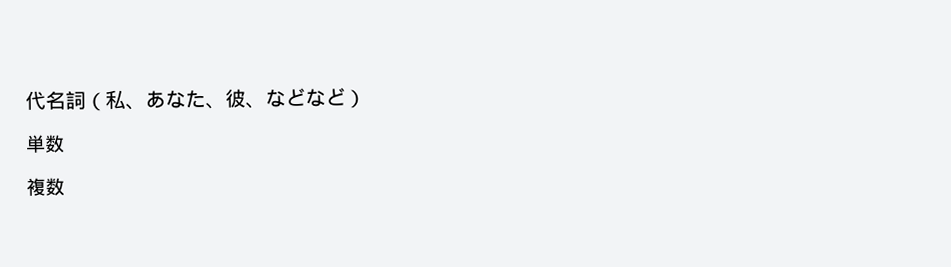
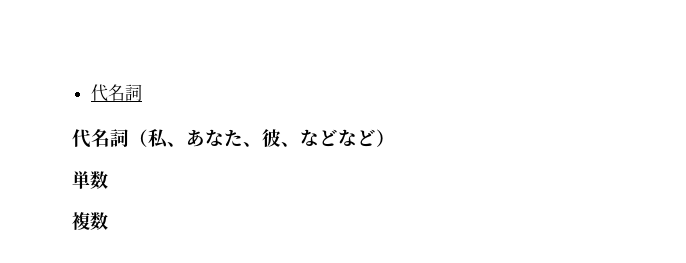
[25,90,86,111] 代名詞 -> [90,84,142,102] [72,129,129,148] 代名詞 // 代名詞

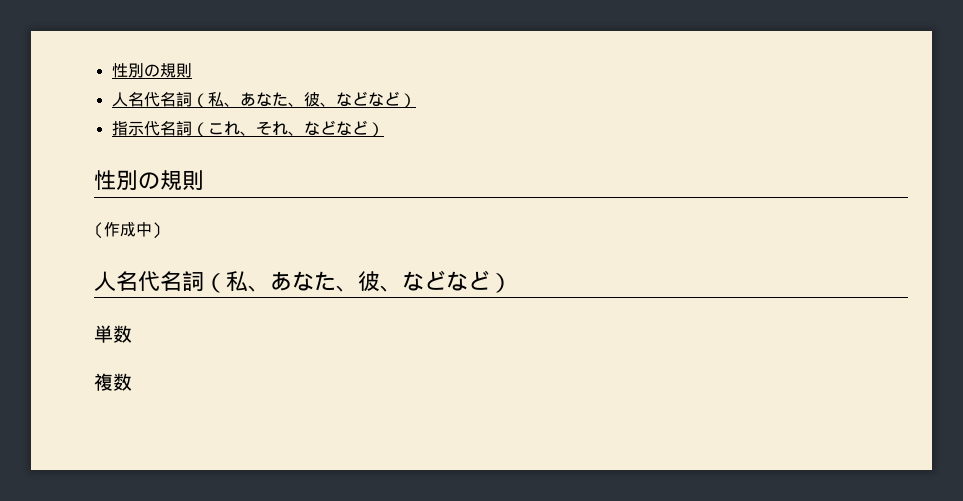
[90,84,142,102] 代名詞 // -> [111,63,192,78] [111,91,416,108] [111,120,384,137] [94,170,204,191] [94,222,162,239] [94,271,138,291] 性別の規則 // 人名代名詞（私、あなた、彼、などなど） // 指示代名詞（これ、それ、などなど） // 性別の規則 // (作成中) // 人名

